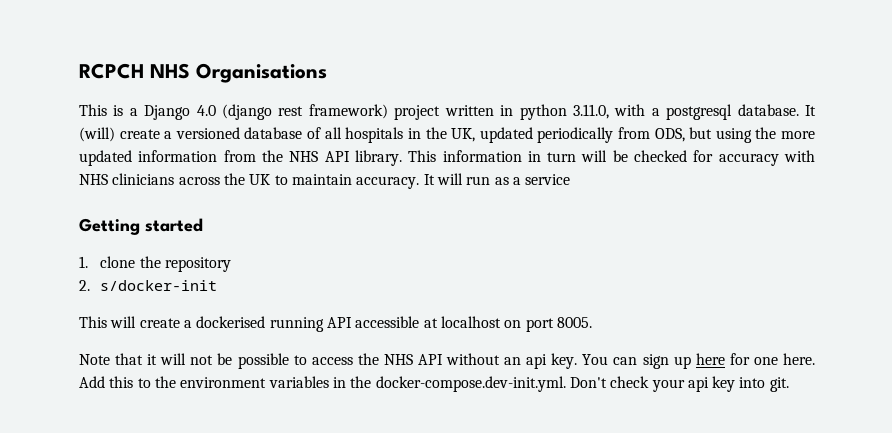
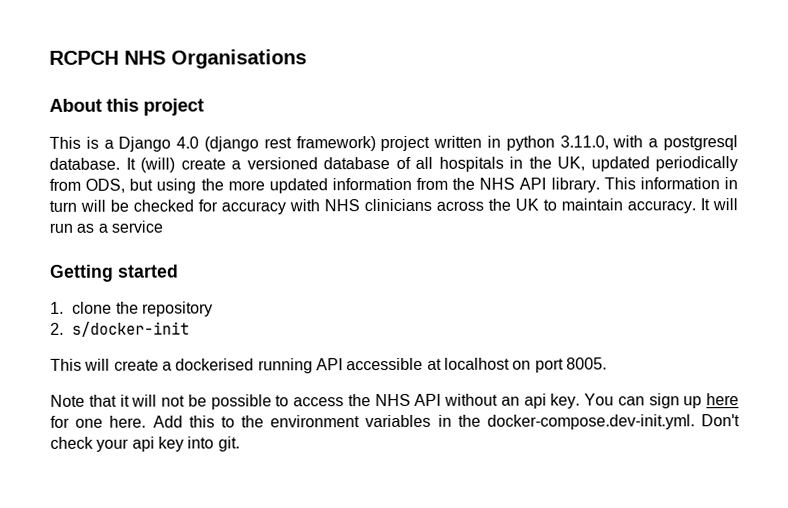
(327, 73) none -> [49,98,204,116] // About this project

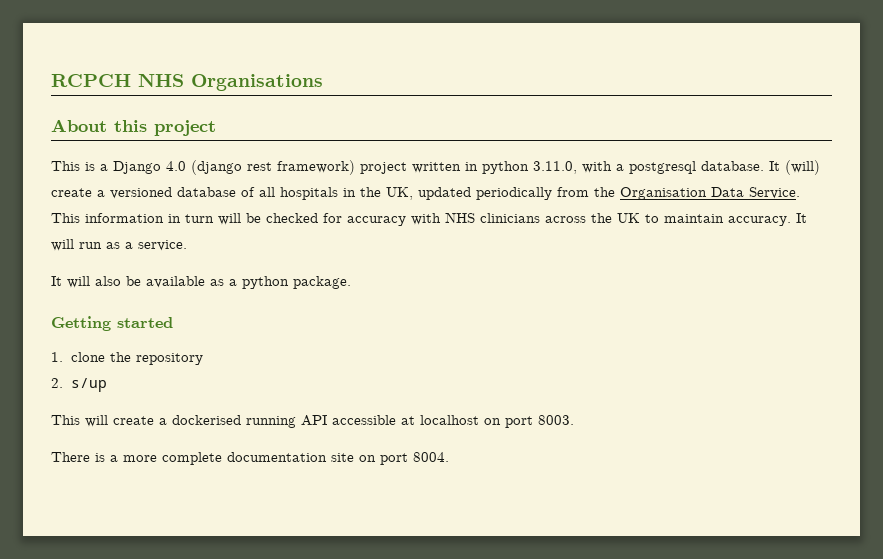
[85,177,600,194] ODS, but using the more updated information from the NHS API library. -> [594,187,800,200] the Organisation Data Service.
[110,220,163,233] service -> [138,240,187,251] [51,276,351,289] service. // It will also be available as a python package.
[72,321,191,337] s/docker-init -> [71,378,108,392] s/up
[565,357,607,370] [50,393,739,410] [50,414,740,430] [50,436,240,452] 8005. // Note that it will not be possible to access the NHS API without an api key. You can sign up here for one here. Add this to the environment variables in the docker-compose.dev-init.yml. Don't check your api key into git. -> [538,415,574,425] [51,452,449,465] 8003. // There is a more complete documentation site on port 8004.

